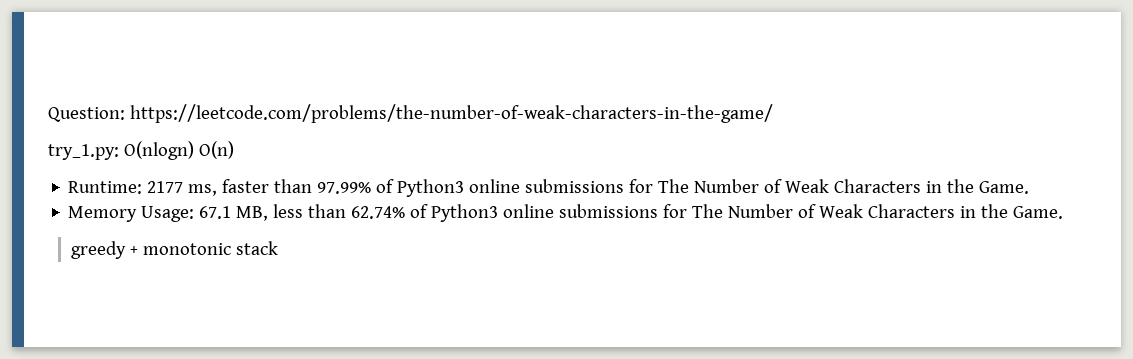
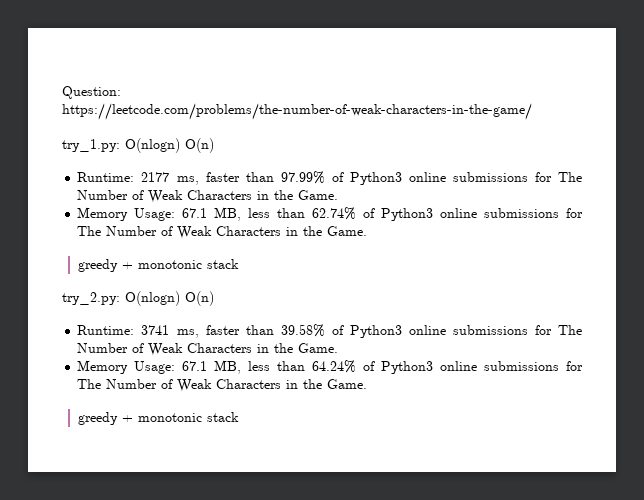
(279, 248) none -> [62,291,214,306] [77,324,583,338] [77,343,339,356] [77,360,583,374] [77,379,368,392] [77,412,239,425] // try_2.py: O(nlogn) O(n) // Runtime: 3741 ms, faster than 39.58% of Python3 online submissions for The Number of Weak Characters in the Game. // Memory Usage: 67.1 MB, less than 64.24% of Python3 online submissions for The Number of Weak Characters in the Game. // greedy + monotonic stack

